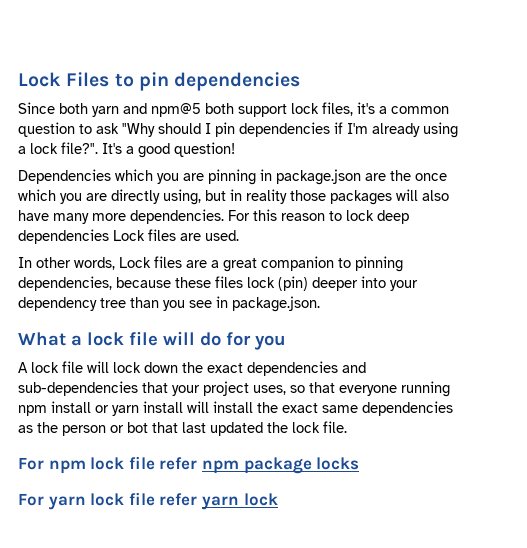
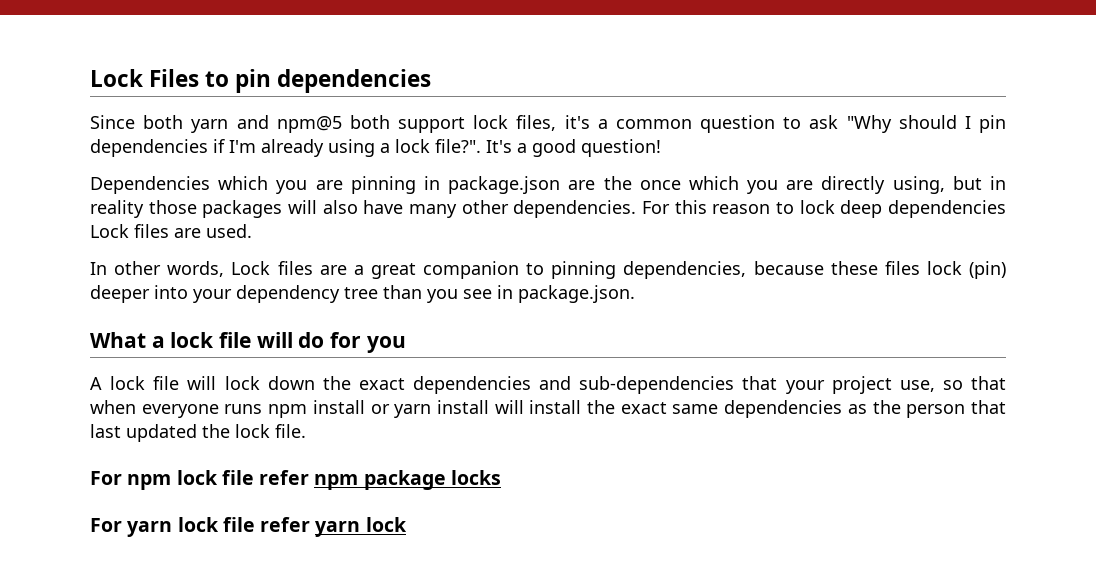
[92,213,126,221] more -> [461,200,509,214] other
[253,385,286,395] uses, -> [899,380,935,392] use,
[339,381,450,397] everyone running -> [90,400,263,418] when everyone runs
[110,422,148,433] or bot -> (966, 411) none

